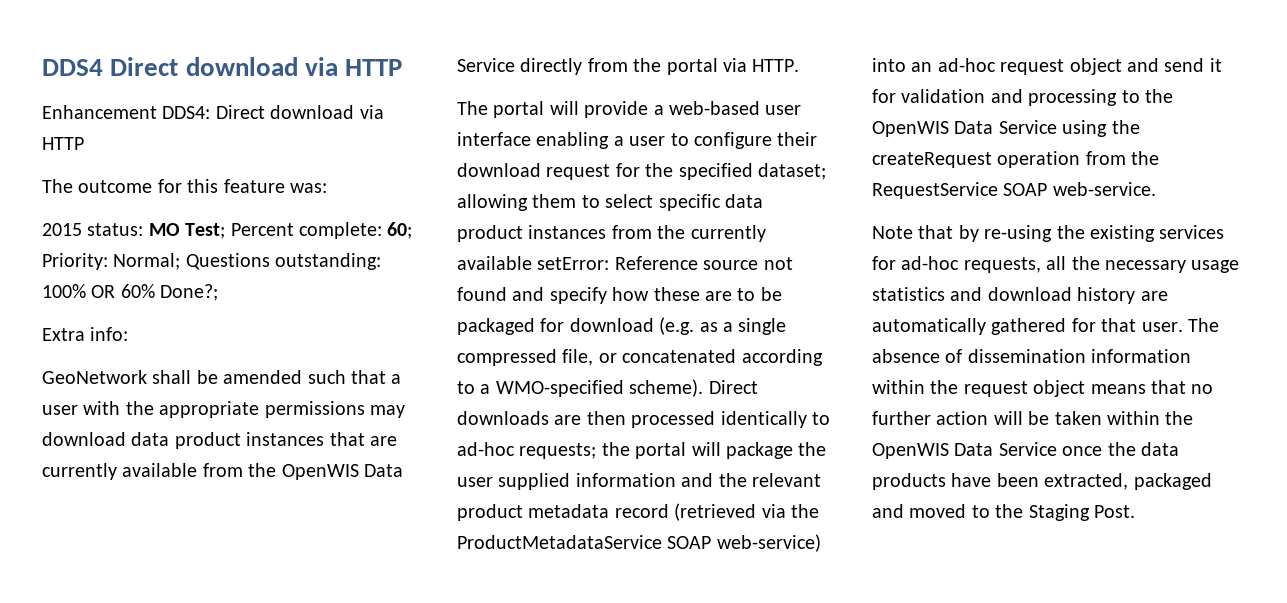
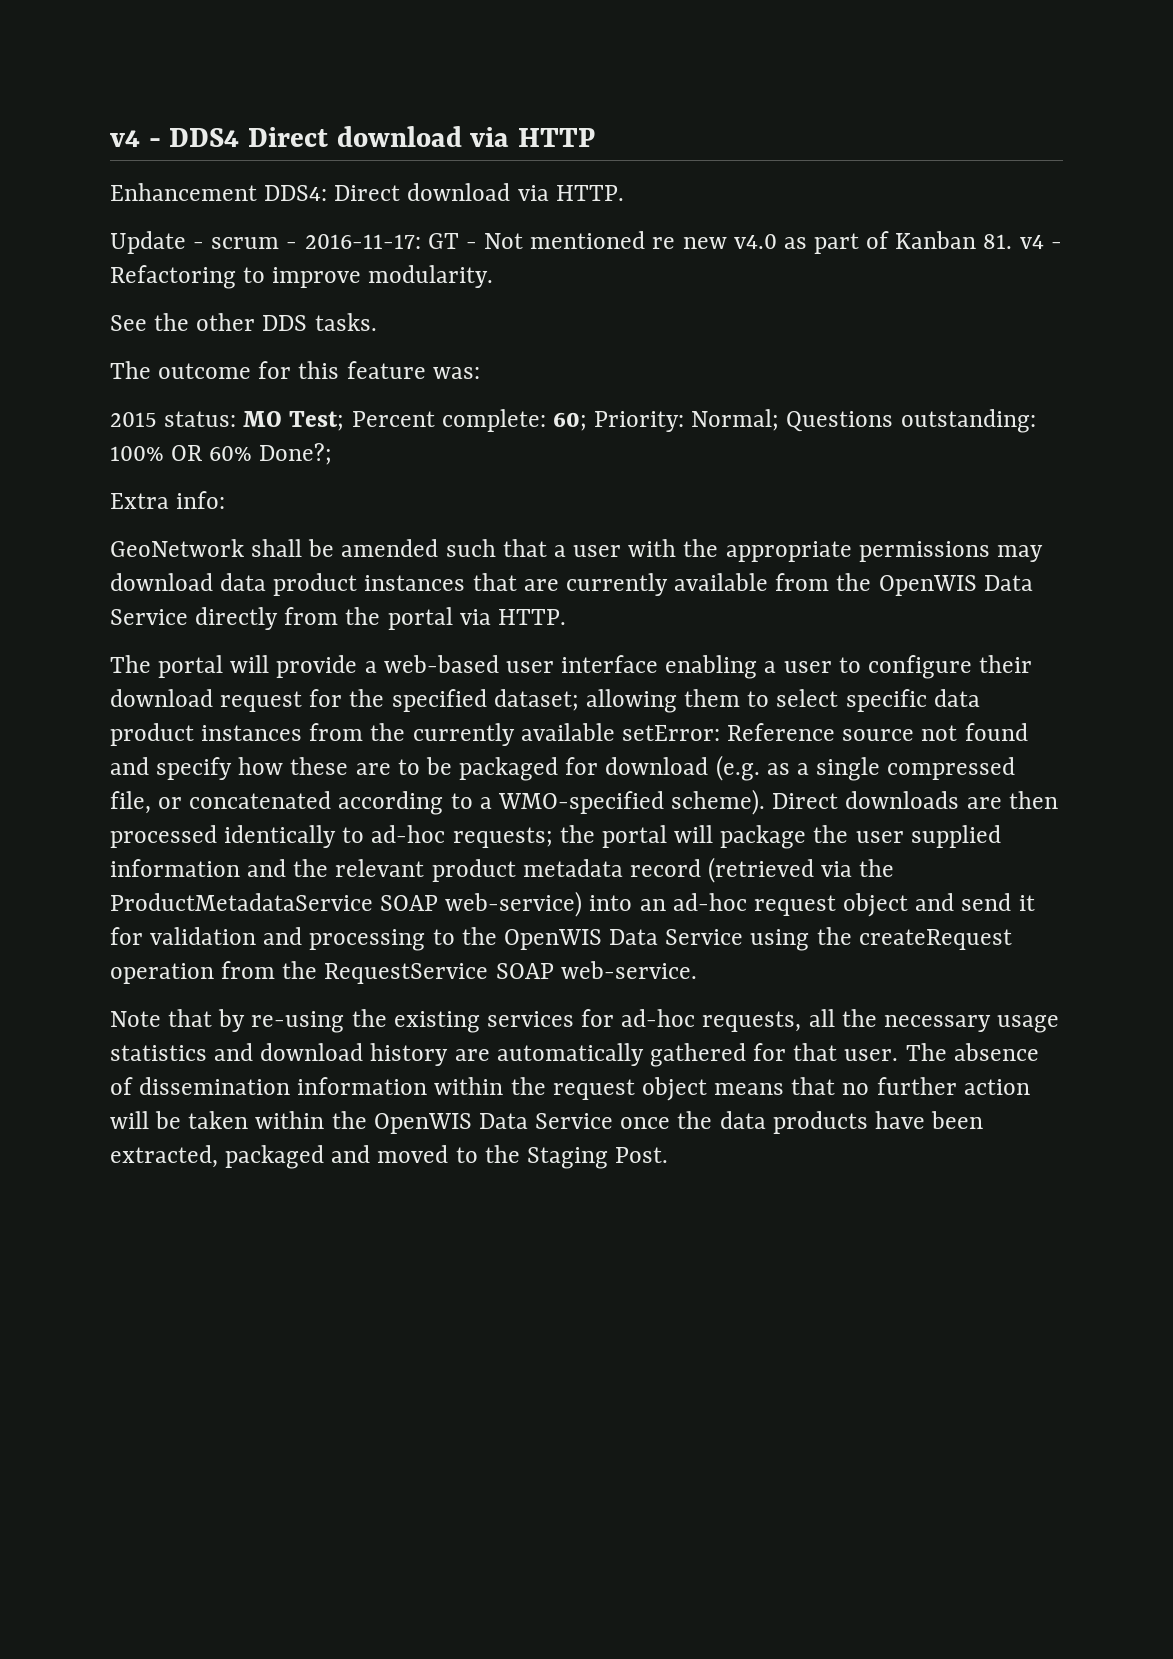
(42, 67) none -> [110,130,161,147] v4 -
[42,137,84,150] HTTP -> [555,185,624,201] [110,231,1062,254] [110,265,494,289] [110,313,377,331] HTTP. // Update - scrum - 2016-11-17: GT - Not mentioned re new v4.0 as part of Kanban 81. v4 - Refactoring to improve modularity. // See the other DDS tasks.

